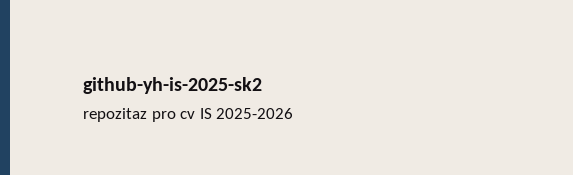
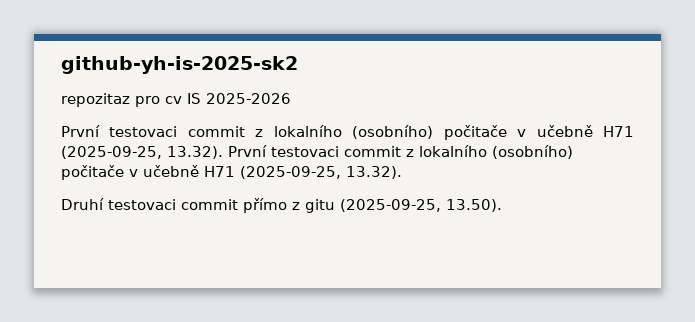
(294, 113) none -> [61,125,635,140] [61,145,573,159] [61,165,402,180] [61,198,502,213] // První testovaci commit z lokalního (osobního) počitače v učebně H71 (2025-09-25, 13.32). První testovaci commit z lokalního (osobního) počitače v učebně H71 (2025-09-25, 13.32). // Druhí testovaci commit přímo z gitu (2025-09-25, 13.50).

